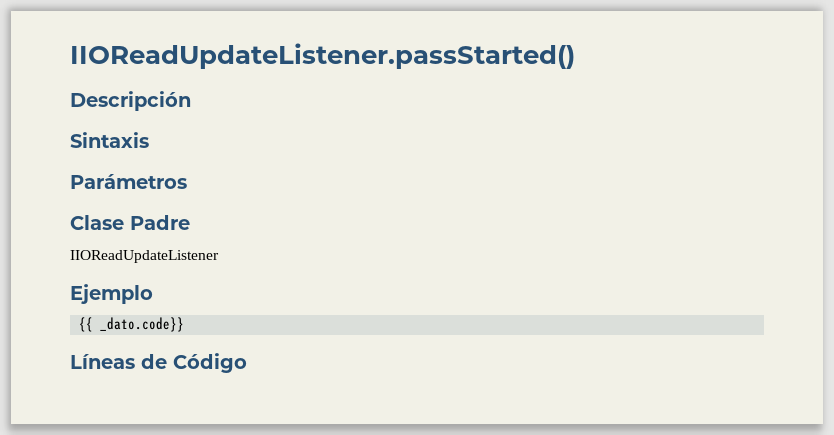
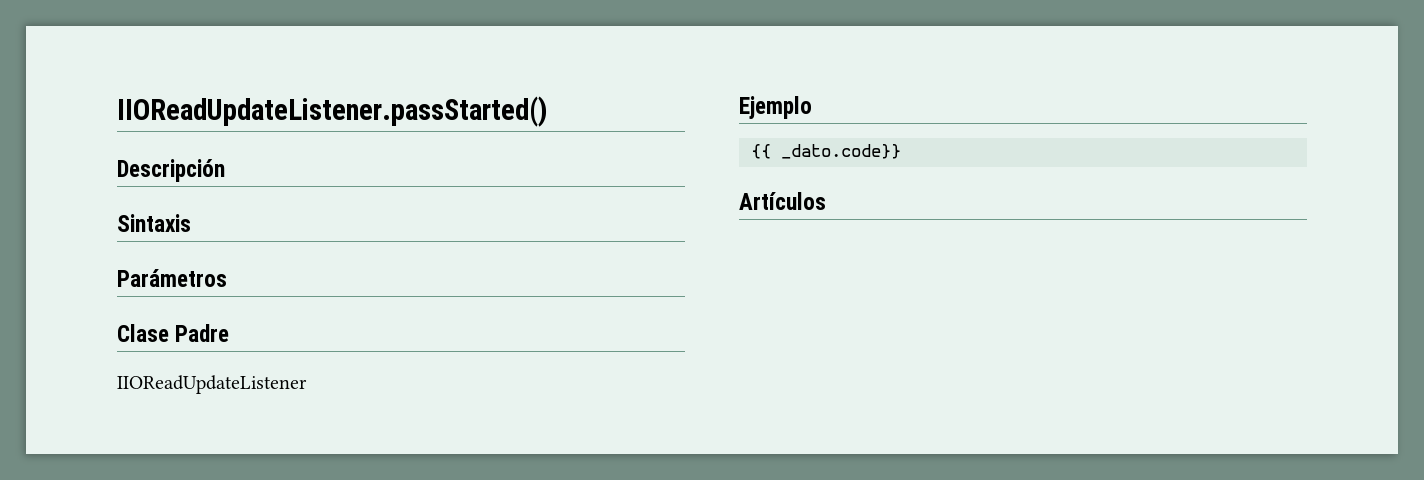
[70,353,247,373] Líneas de Código -> [739,192,826,210] Artículos

